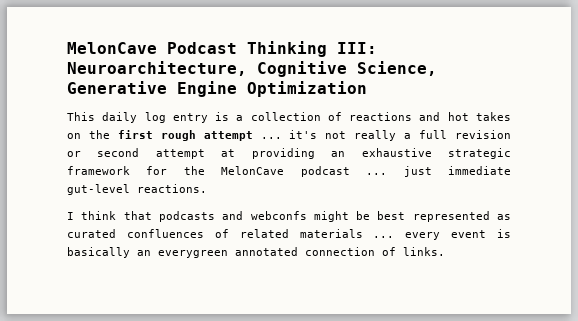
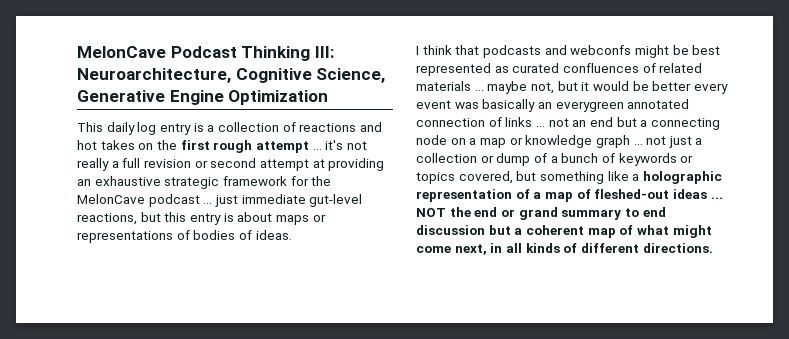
[137,184,207,193] reactions. -> [77,212,326,225] [77,230,292,243] reactions, but this entry is about maps or representations of bodies of ideas.
(395, 237) none -> [487,81,692,94] maybe not, but it would be better
[497,229,511,238] is -> [454,102,479,109] was
[403,247,445,256] links. -> [505,117,720,130] [416,135,703,148] [416,153,694,166] [416,171,722,184] [416,189,723,202] [416,207,666,220] [416,225,712,238] [416,243,713,255] links ... not an end but a connecting node on a map or knowledge graph ... not just a collection or dump of a bunch of keywords or topics covered, but something like a holographic representation of a map of fleshed-out ideas ... NOT the end or grand summary to end discussion but a coherent map of what might come next, in all kinds of different directions.

